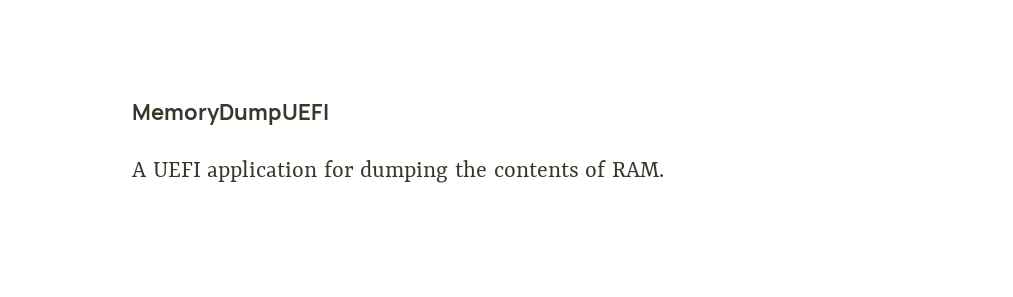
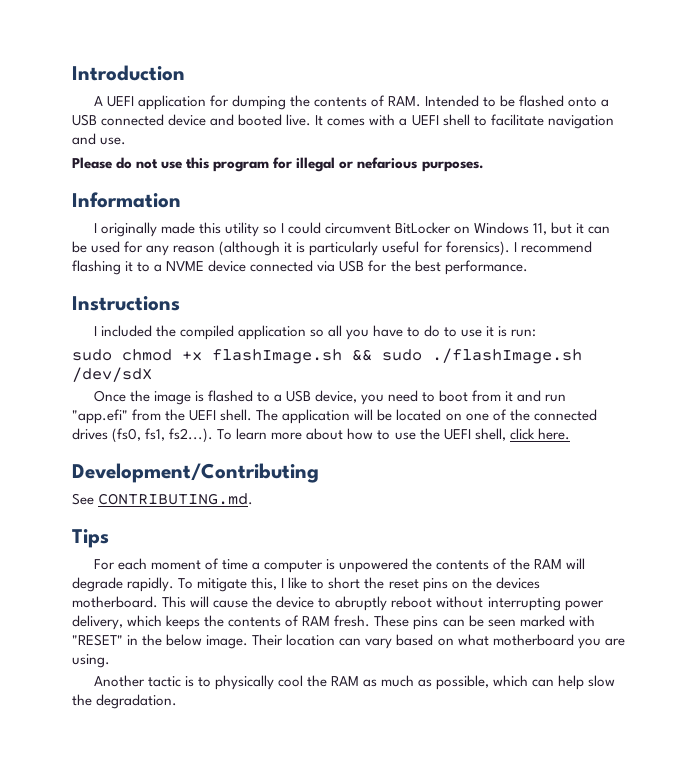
[132,104,329,125] MemoryDumpUEFI -> [72,65,185,81] Introduction
(664, 169) none -> [425,95,610,107] [72,114,614,129] [72,133,127,145] [72,157,484,172] [72,192,181,208] [93,222,611,237] [72,241,592,256] [72,260,528,275] [72,296,180,311] [93,325,537,340] [72,348,582,364] [72,367,152,382] [93,390,567,405] [72,409,597,424] [72,428,570,443] [72,463,319,483] [72,493,254,505] [72,529,109,548] [93,558,586,573] [72,577,540,592] [72,596,604,611] [72,615,595,630] [72,634,625,649] [72,654,110,668] [93,675,616,690] [72,694,178,709] Intended to be flashed onto a USB connected device and booted live. It comes with a UEFI shell to facilitate navigation and use. // Please do not use this program for illegal or nefarious purposes. // Information // I originally made this utility so I could circumvent BitLocker on Windows 11, but it can be used for any reason (although it is particularly useful for forensics). I recommend flashing it to a NVME device connected via USB for the best performance. // Instructions // I included the compiled application so all you have to do to use it is run: // sudo chmod +x flashImage.sh && sudo ./flashImage.sh /dev/sdX // Once the image is flashed to a USB device, you need to boot from it and run "app.efi" from the UEFI shell. The application will be located on one of the connected drives (fs0, fs1, fs2...). To learn more about how to use the UEFI shell, click here. // Development/Contributing // See CONTRIBUTING.md. // Tips // For each moment of time a computer is unpowered the contents of the RAM will degrade rapidly. To mitigate this, I like to short the reset pins on the devices motherboard. This will cause the device to abruptly reboot without interrupting power delivery, which keeps the contents of RAM fresh. These pins can be seen marked with "RESET" in the below image. Their location can vary based on what motherboard you are using. // Another tactic is to physically cool the RAM as much as possible, which can help slow the degradation.

